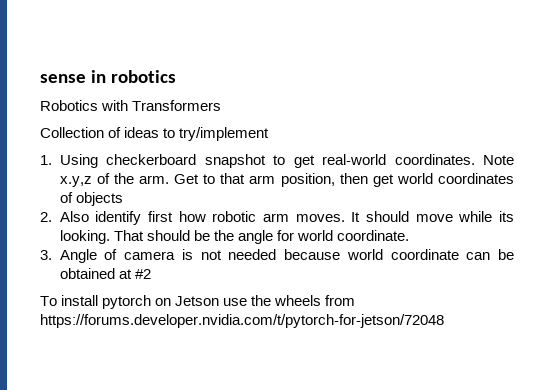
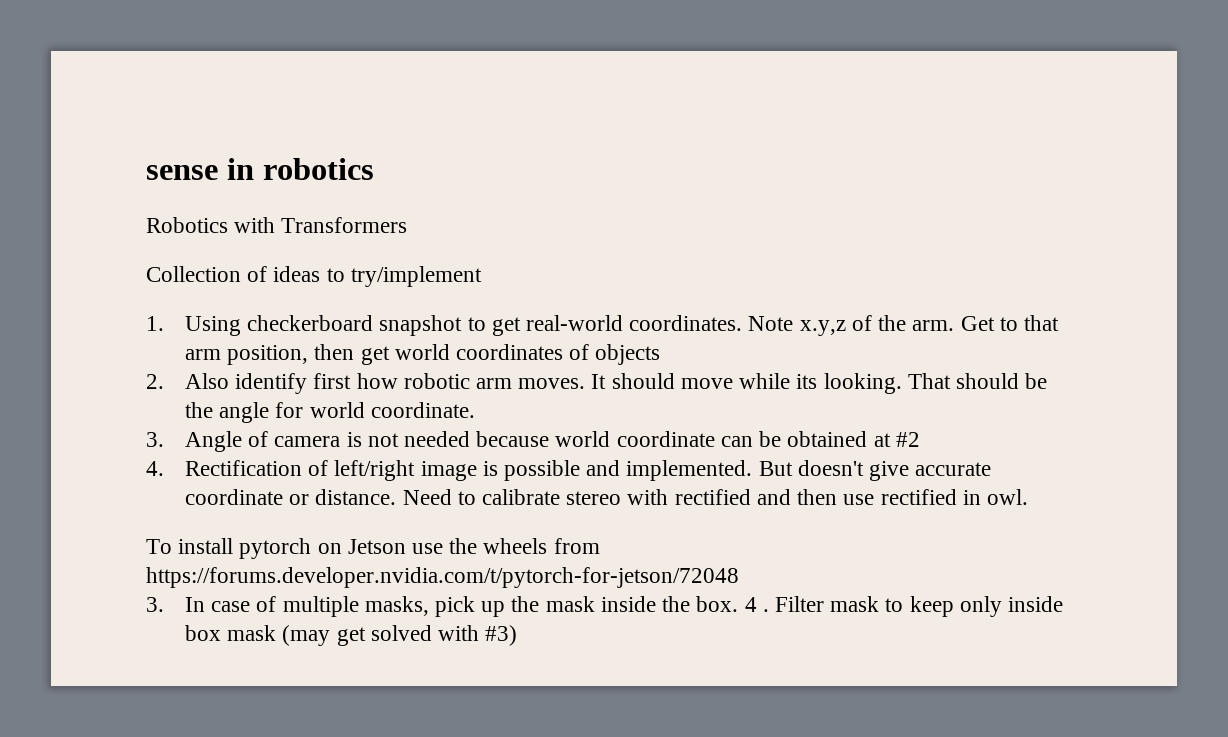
(151, 274) none -> [146,460,992,481] [184,489,1028,505] // 4. Rectification of left/right image is possible and implemented. But doesn't give accurate coordinate or distance. Need to calibrate stereo with rectified and then use rectified in owl.
(444, 321) none -> [146,596,1063,617] [184,625,518,646] // 3. In case of multiple masks, pick up the mask inside the box. 4 . Filter mask to keep only inside box mask (may get solved with #3)

